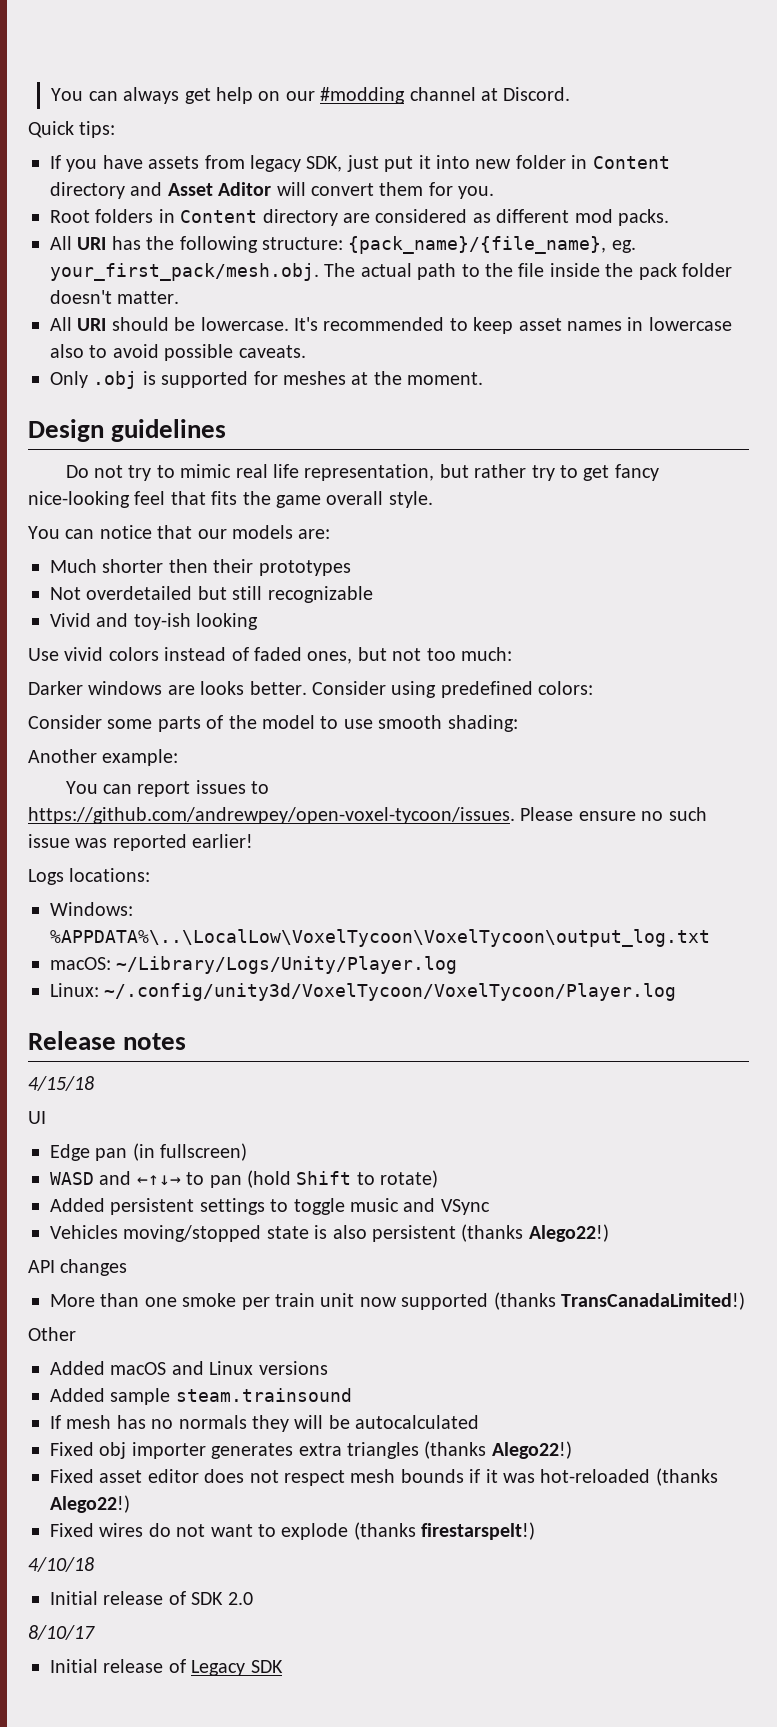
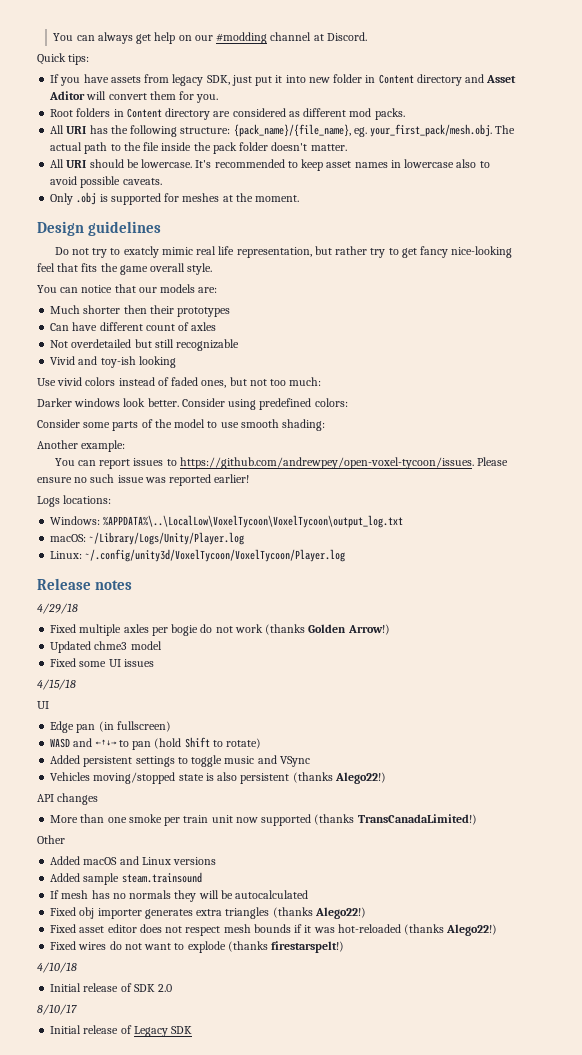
(175, 471) none -> [123,246,159,258] exatcly
(351, 568) none -> [50,322,217,331] // Can have different count of axles
[167,681,245,695] are looks -> [123,398,146,407] look
(187, 1041) none -> [37,603,78,614] [50,624,390,636] [50,641,162,653] [50,658,154,667] // 4/29/18 // Fixed multiple axles per bogie do not work (thanks Golden Arrow!) // Updated chme3 model // Fixed some UI issues

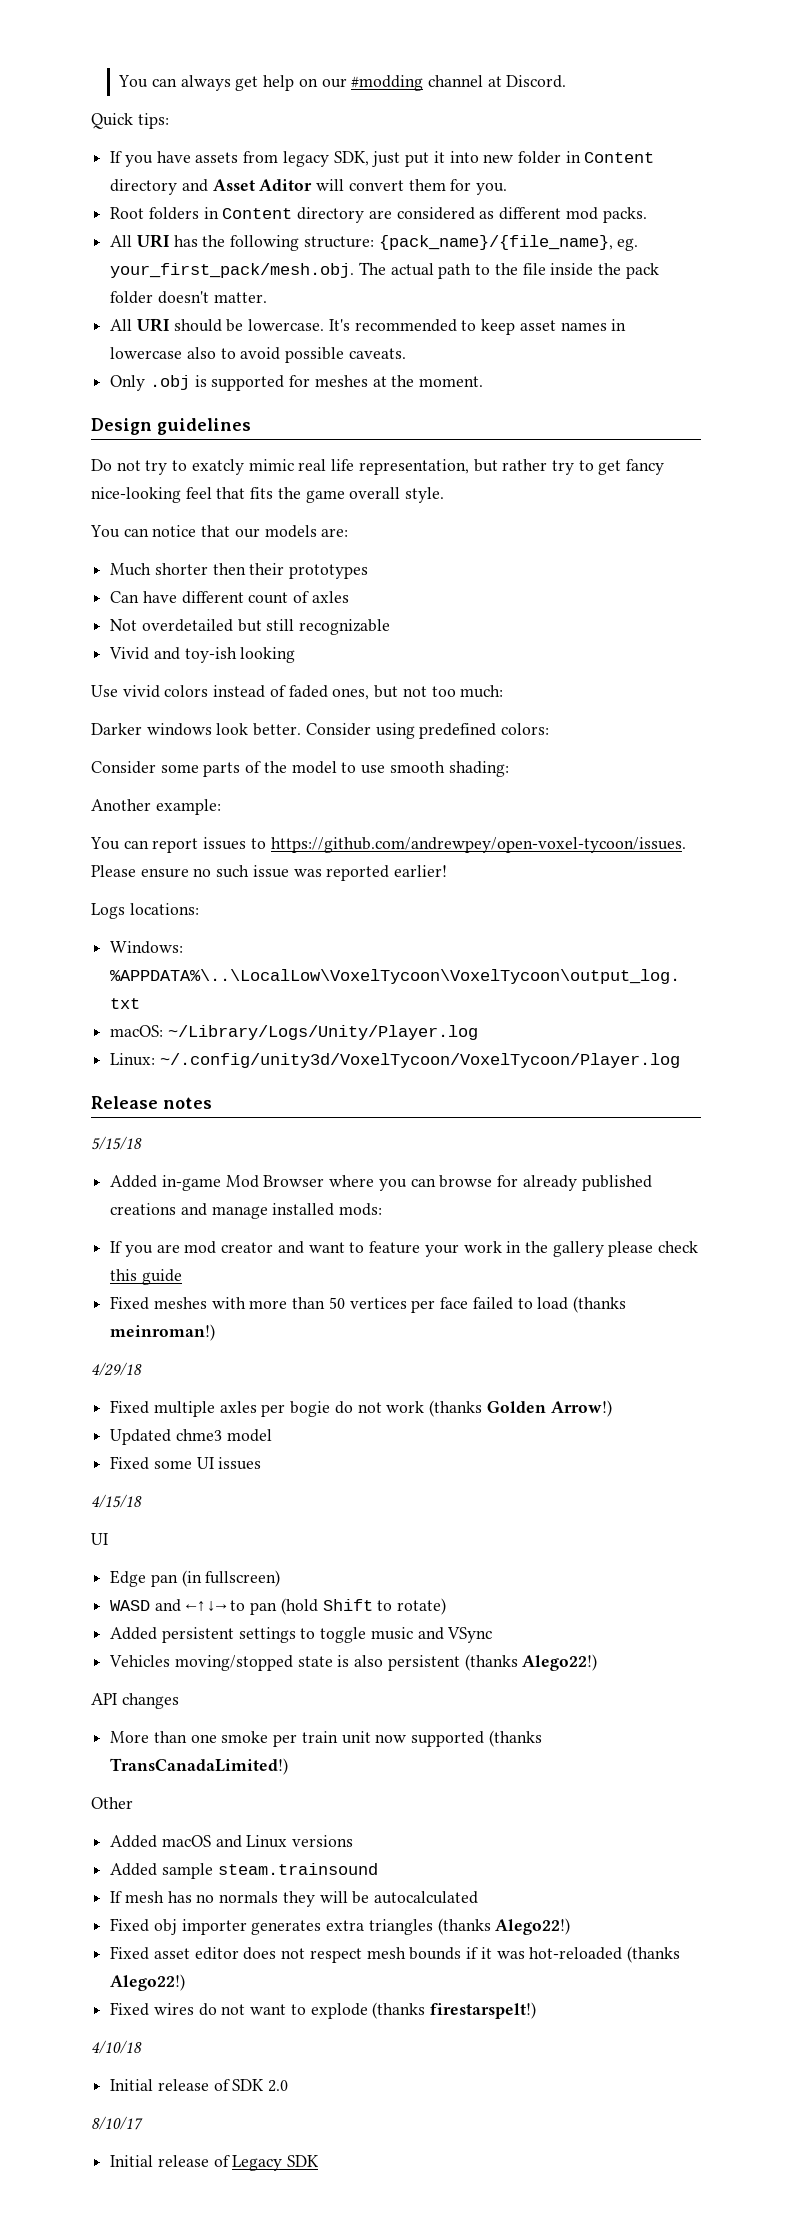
(133, 585) none -> [91,1136,142,1150] [110,1175,652,1191] [110,1203,383,1219] [110,1241,699,1257] [110,1269,182,1285] [110,1296,626,1313] [110,1324,216,1341] // 5/15/18 // Added in-game Mod Browser where you can browse for already published creations and manage installed mods: // If you are mod creator and want to feature your work in the gallery please check this guide // Fixed meshes with more than 50 vertices per face failed to load (thanks meinroman!)

